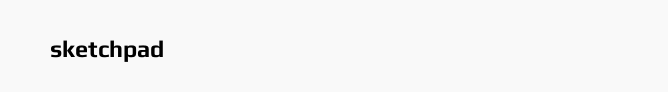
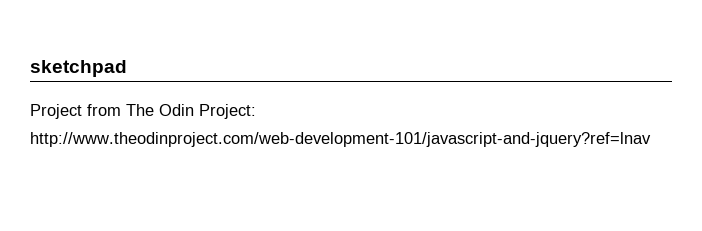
(164, 51) none -> [30,104,256,119] [30,132,651,147] // Project from The Odin Project: http://www.theodinproject.com/web-development-101/javascript-and-jquery?ref=lnav

